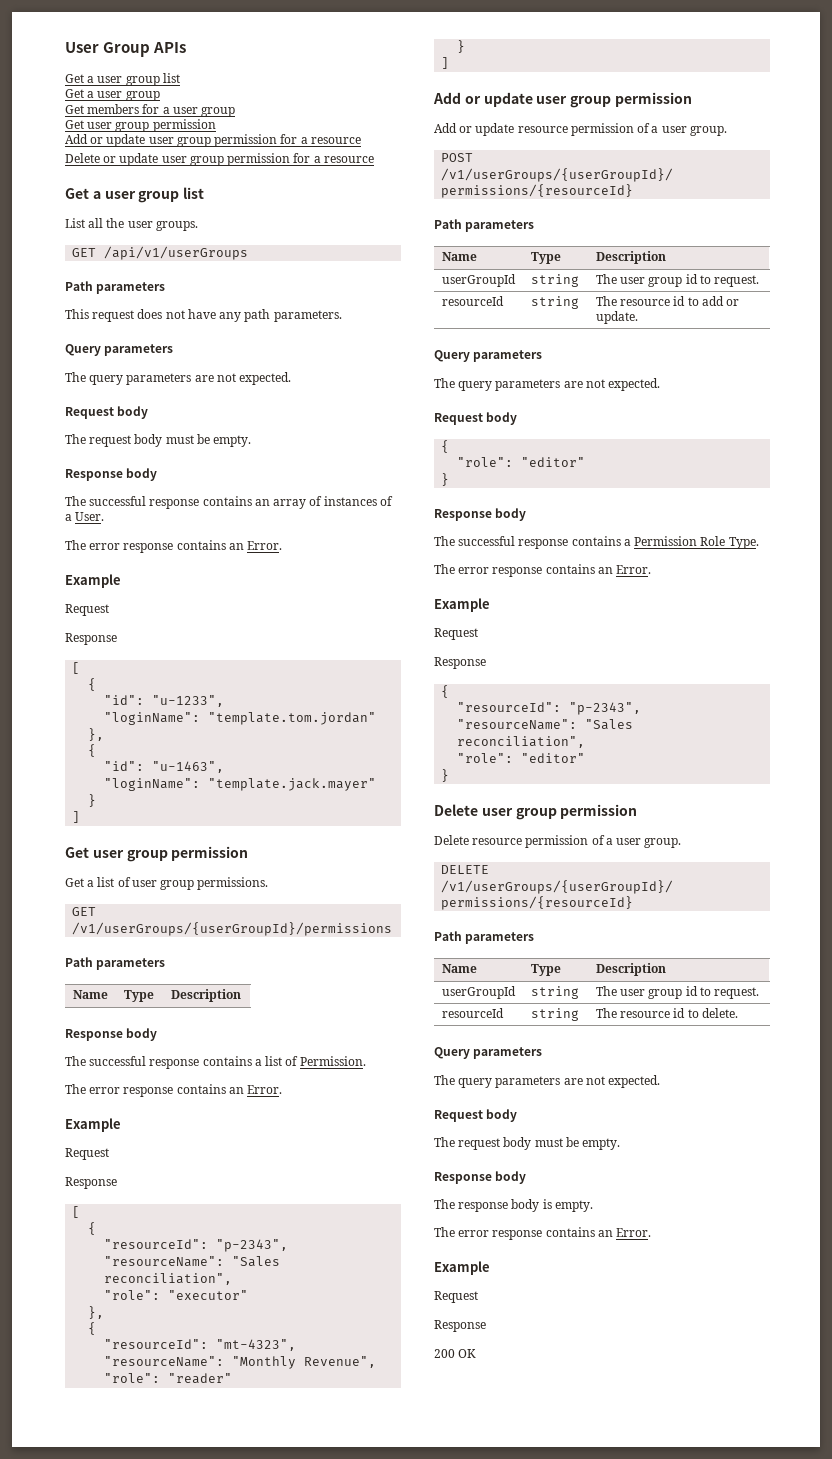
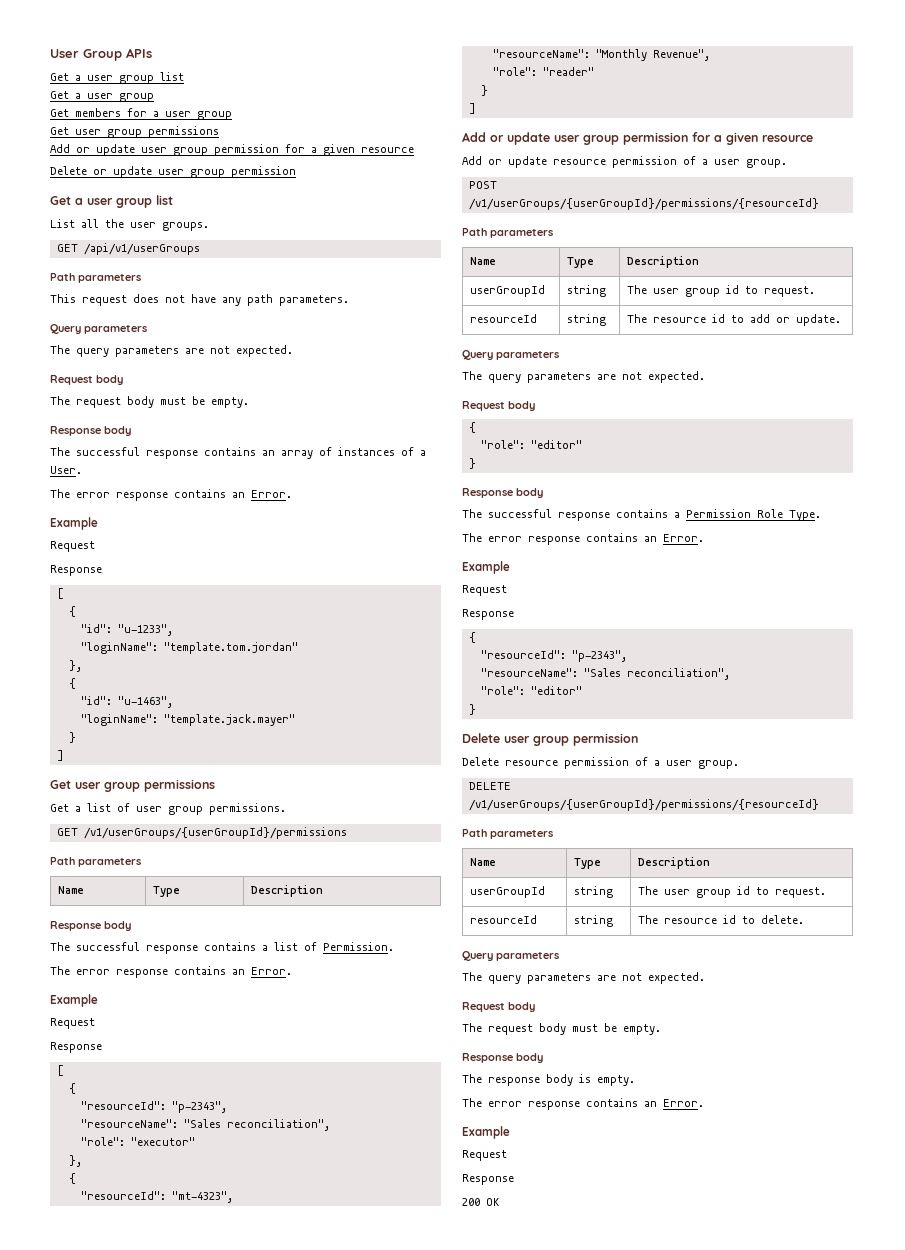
[152,119,216,132] [65,134,308,147] permission // Add or update user group permission for a -> [148,126,219,138] [50,144,355,156] permissions // Add or update user group permission for a given
[293,153,374,163] for a resource -> (296, 172) none
[171,846,249,861] permission -> [144,779,215,792] permissions
(692, 99) none -> [692,132,813,145] for a given resource

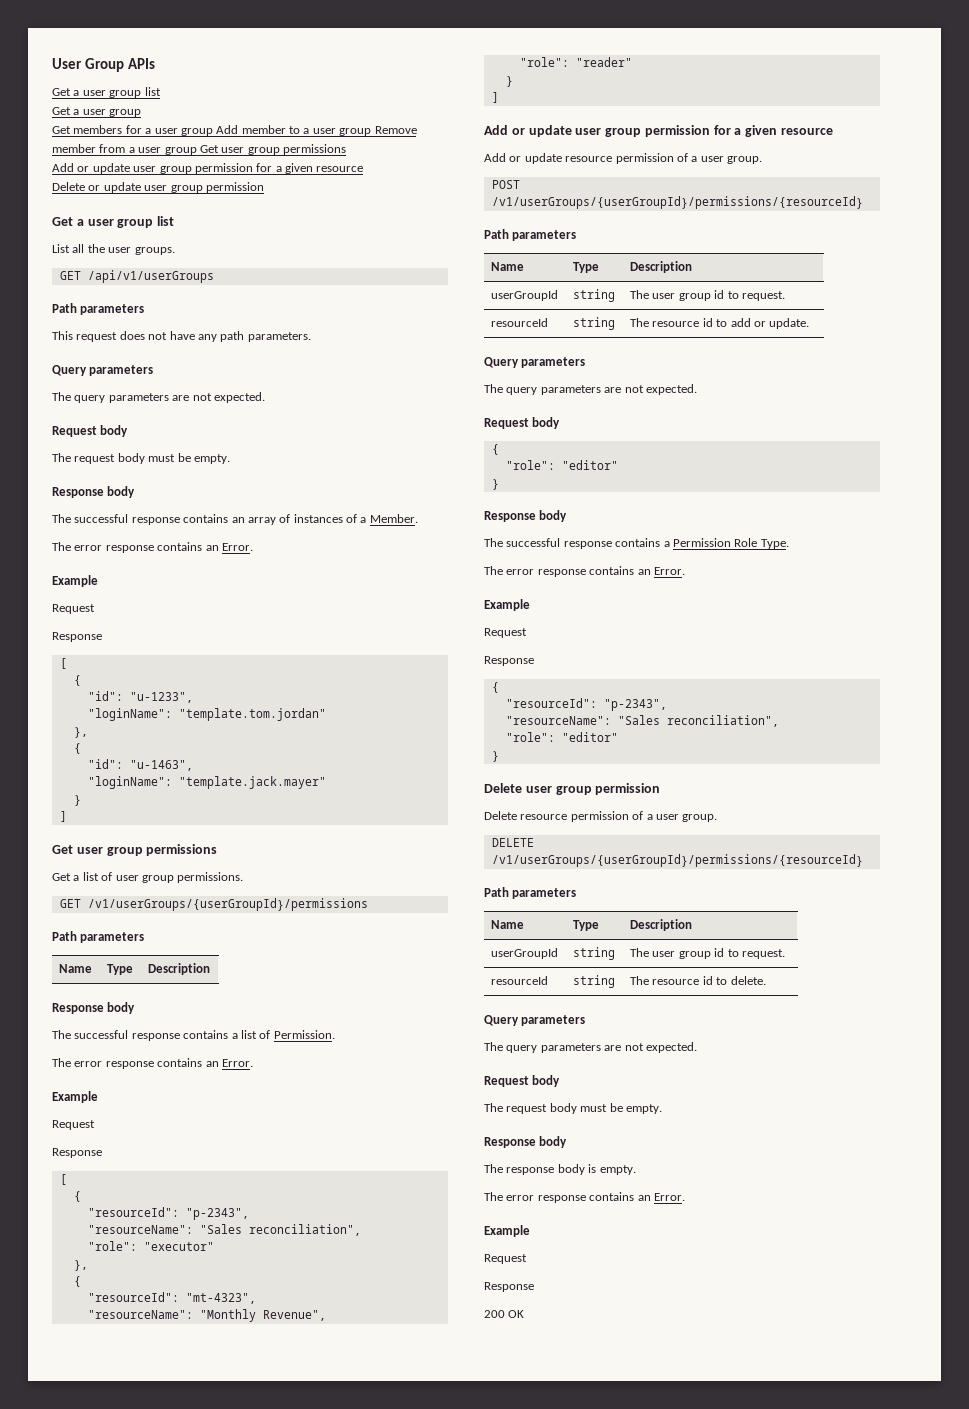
(232, 115) // -> [216,125,417,136] [52,144,197,155] Add member to a user group Remove member from a user group
[50,466,82,474] User. -> [369,514,418,523] Member.

